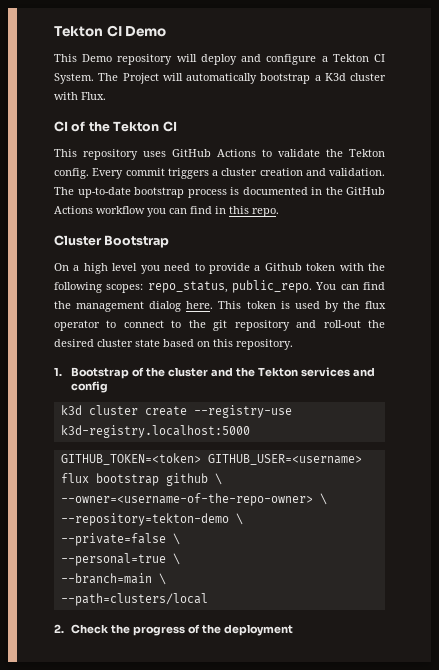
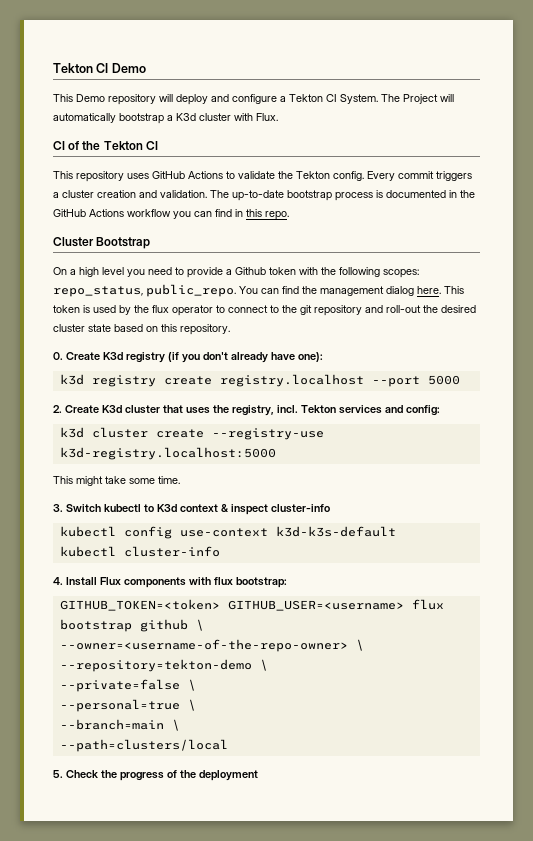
[54,367,256,379] 1. Bootstrap of the cluster and the -> [53,352,323,363] [59,374,460,387] [53,405,298,416] 0. Create K3d registry (if you don't already have one): // k3d registry create registry.localhost --port 5000 // 2. Create K3d cluster that uses the registry, incl.
[71,381,109,393] config -> [405,405,440,416] config:
(250, 431) none -> [53,476,180,486] [53,504,330,515] [59,526,396,539] [59,546,220,557] [53,577,287,588] // This might take some time. // 3. Switch kubectl to K3d context & inspect cluster-info // kubectl config use-context k3d-k3s-default // kubectl cluster-info // 4. Install Flux components with flux bootstrap:
[54,624,64,633] 2. -> [53,770,63,778] 5.

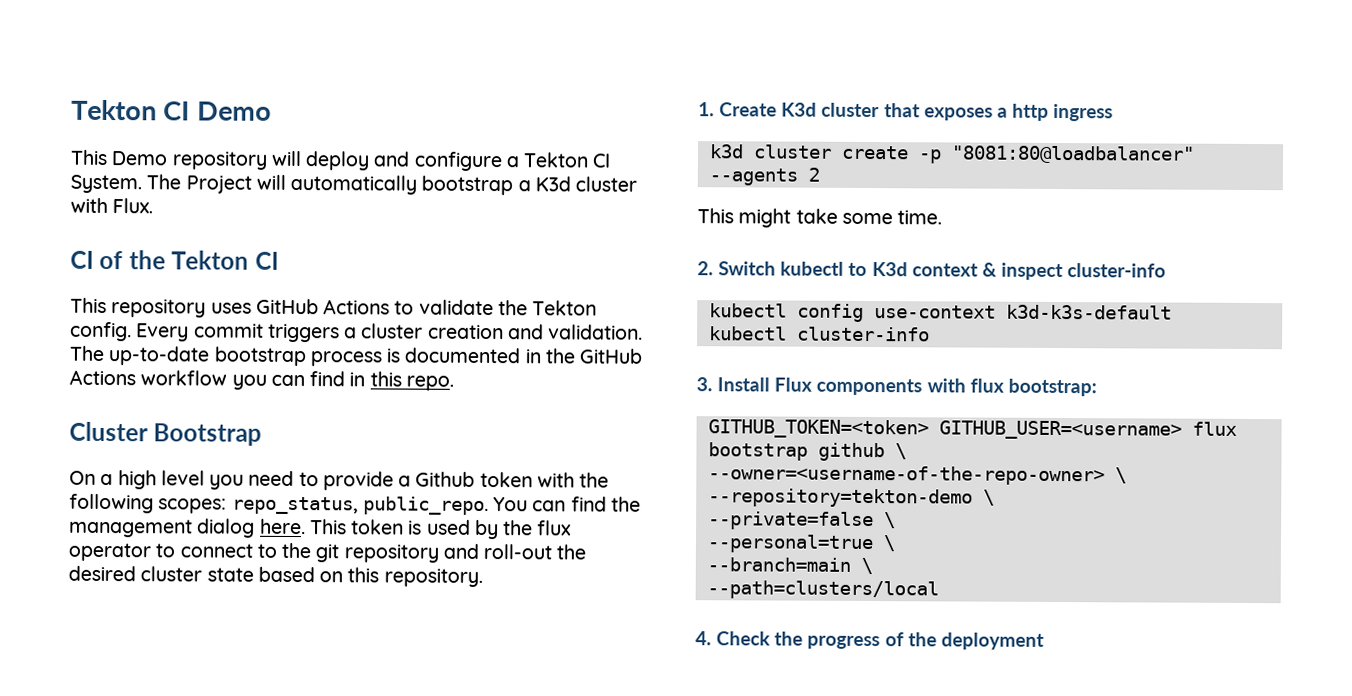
[53,352,323,363] [59,374,460,387] [53,405,440,416] 0. Create K3d registry (if you don't already have one): // k3d registry create registry.localhost --port 5000 // 2. Create K3d cluster that uses the registry, incl. Tekton services and config: -> [698,102,1114,122] 1. Create K3d cluster that exposes a http ingress
[211,428,324,440] [59,447,276,460] --registry-use k3d-registry.localhost:5000 -> [917,145,1195,164] [708,167,820,186] -p "8081:80@loadbalancer" --agents 2
[53,504,63,512] 3. -> [697,261,714,276] 2.
[53,577,63,585] 4. -> [696,377,713,392] 3.
[53,770,63,778] 5. -> [695,631,712,646] 4.

